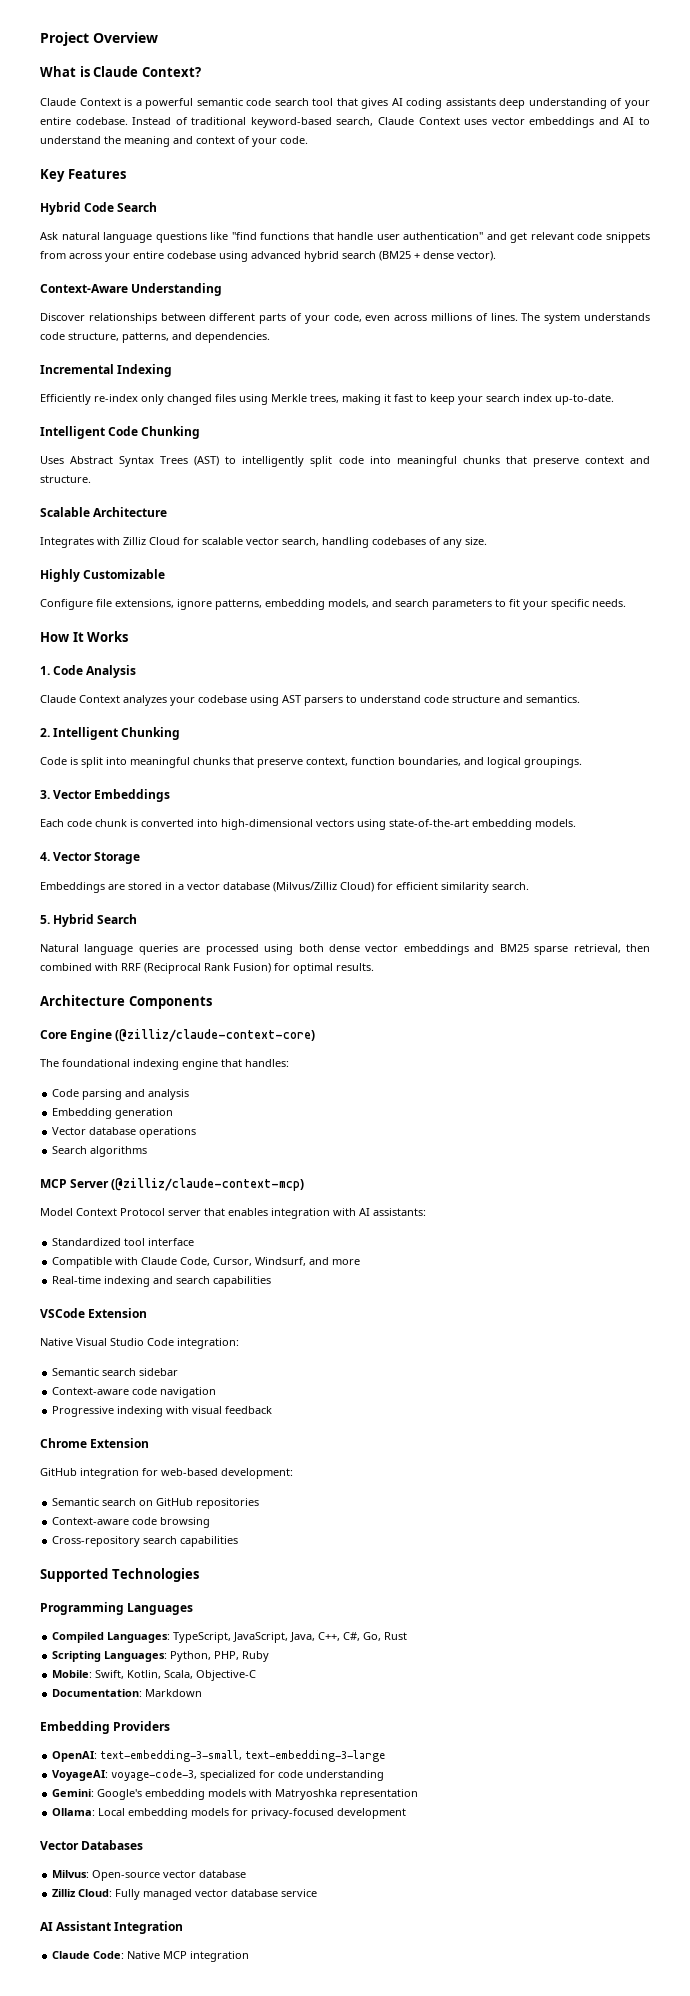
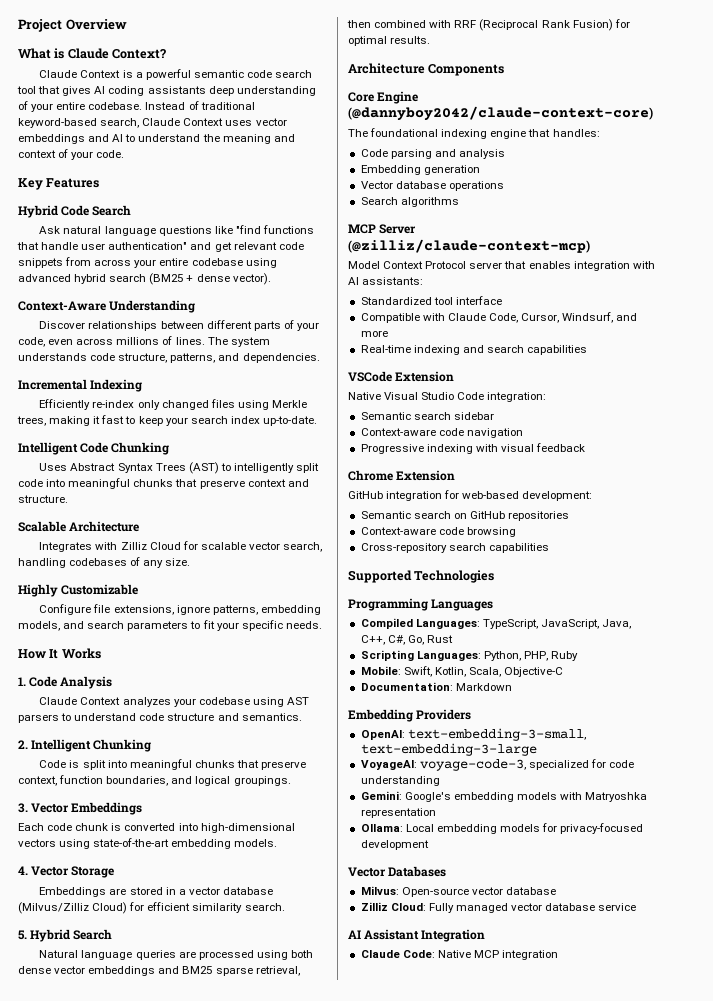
[115,1029,316,1042] (@zilliz/claude-context-core) -> [348,106,653,121] (@dannyboy2042/claude-context-core)

